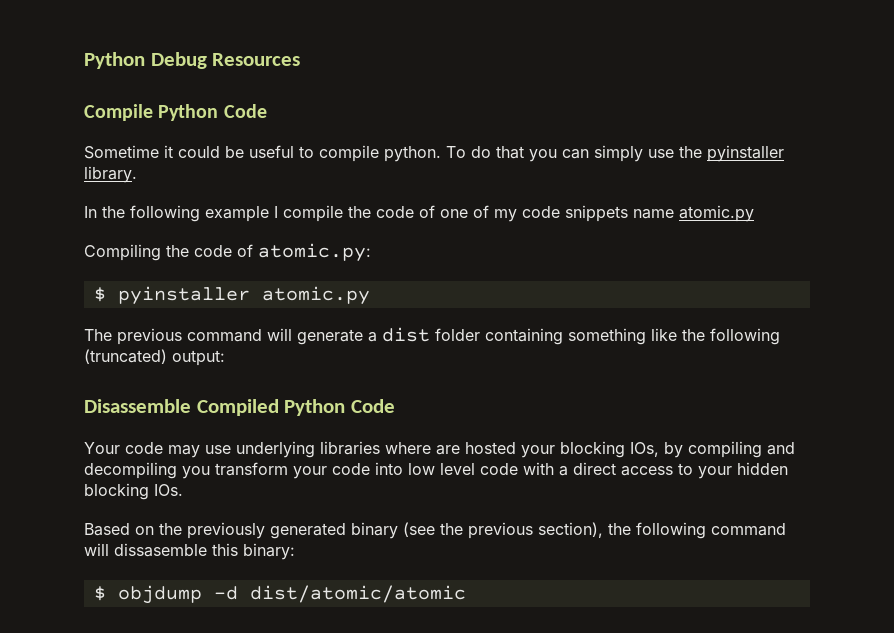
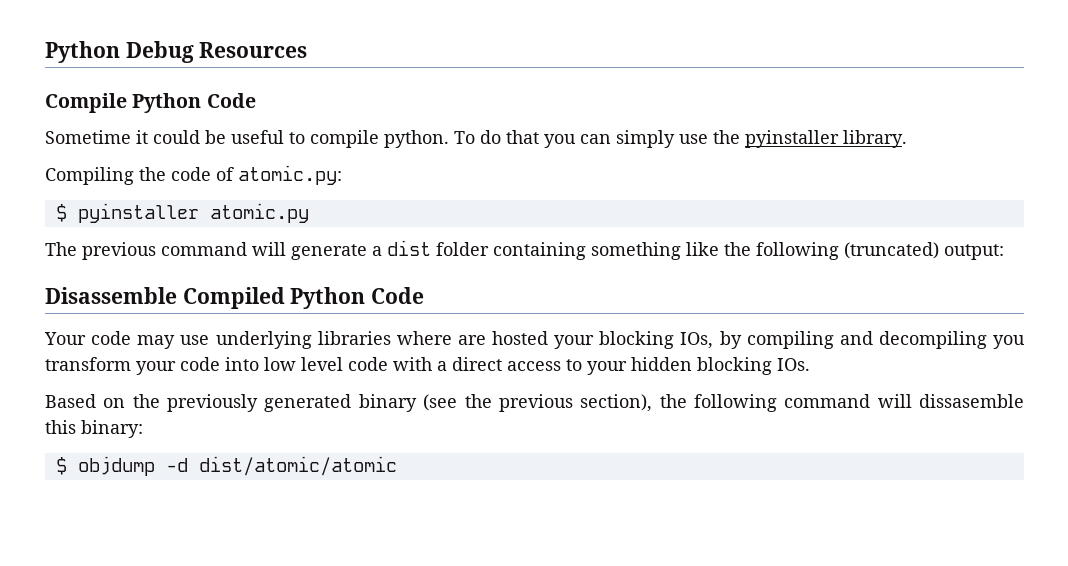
[84,205,754,222] // In the following example I compile the code of one of my code snippets name atomic.py -> (907, 139) none

